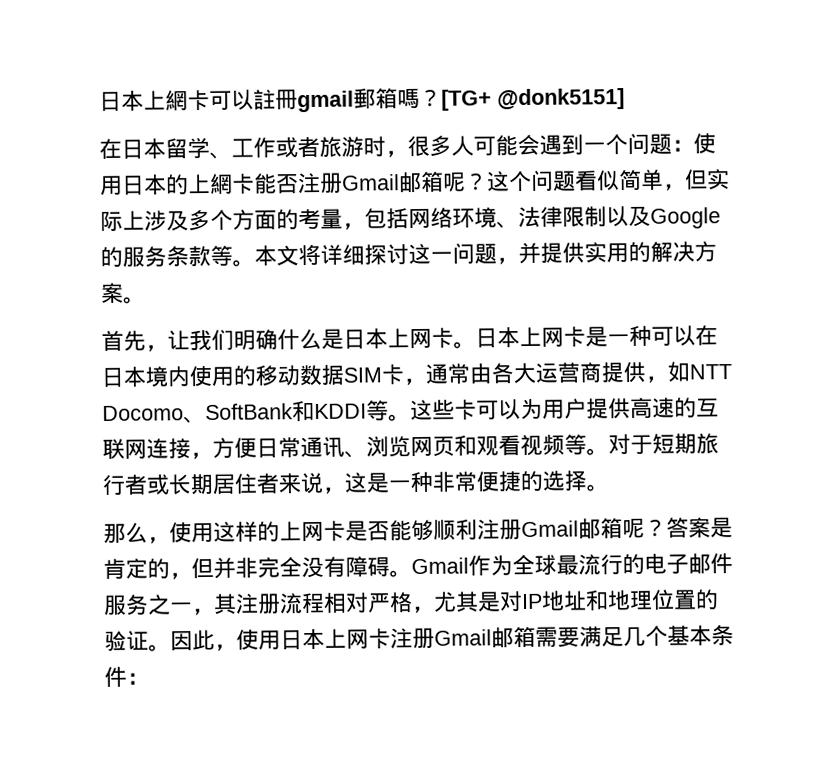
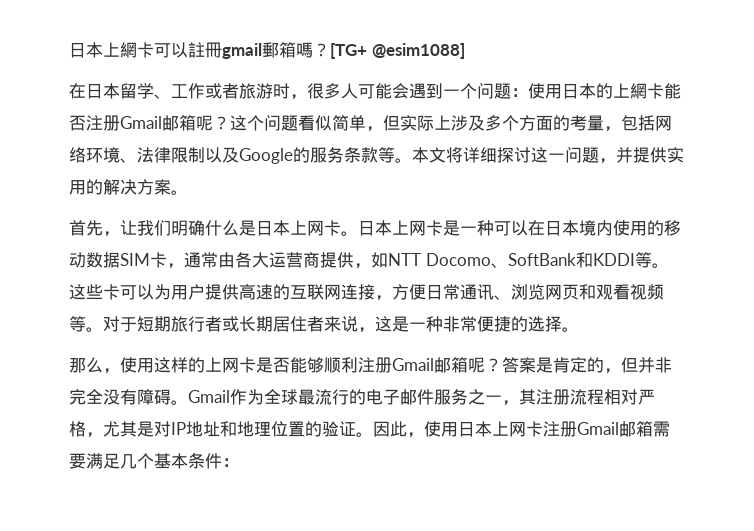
[497,88,625,111] @donk5151] -> [371,43,465,59] @esim1088]

